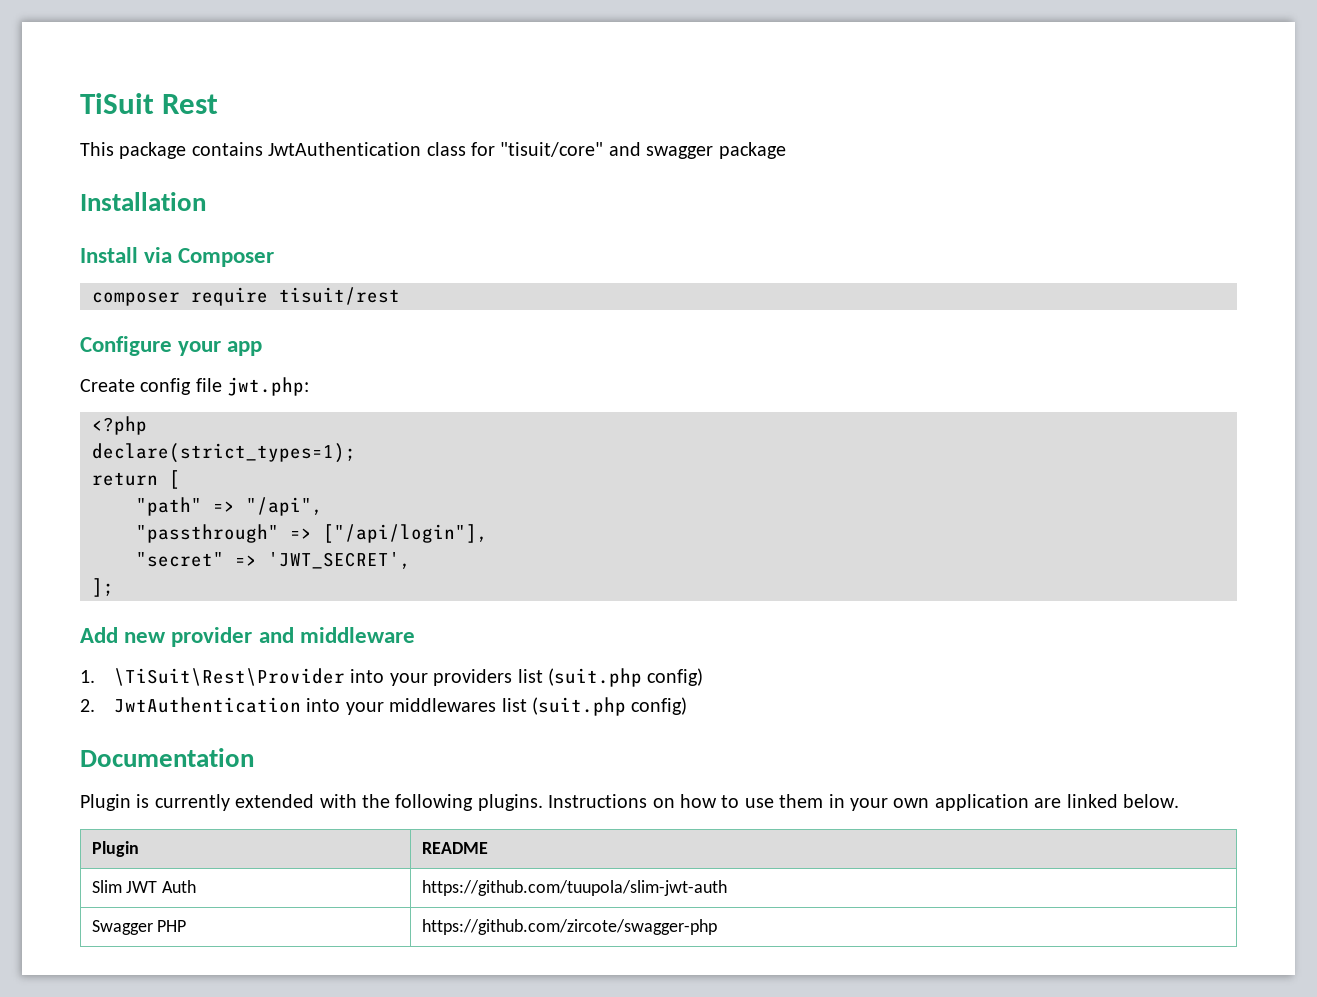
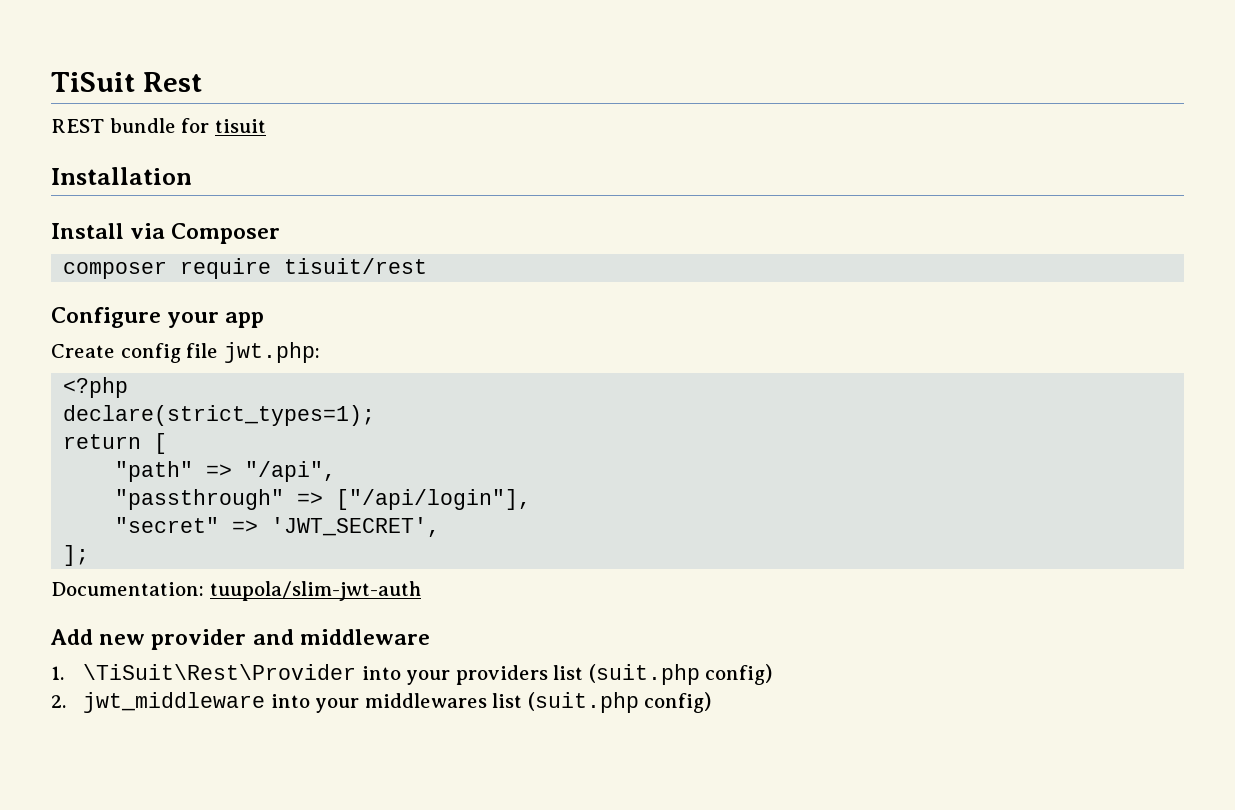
[80,142,786,159] This package contains JwtAuthentication class for "tisuit/core" and swagger package -> [51,118,266,133] REST bundle for tisuit
(114, 587) none -> [51,581,421,601] // Documentation: tuupola/slim-jwt-auth
[113,697,301,713] JwtAuthentication -> [83,692,266,713] jwt_middleware
[80,748,254,767] [80,794,1179,811] [91,841,139,857] [421,842,488,854] [91,880,197,893] [421,880,727,896] [91,920,187,935] [421,919,717,935] // Documentation // Plugin is currently extended with the following plugins. Instructions on how to use them in your own application are linked below. // Plugin | README // Slim JWT Auth | https://github.com/tuupola/slim-jwt-auth // Swagger PHP | https://github.com/zircote/swagger-php -> (712, 702) none

